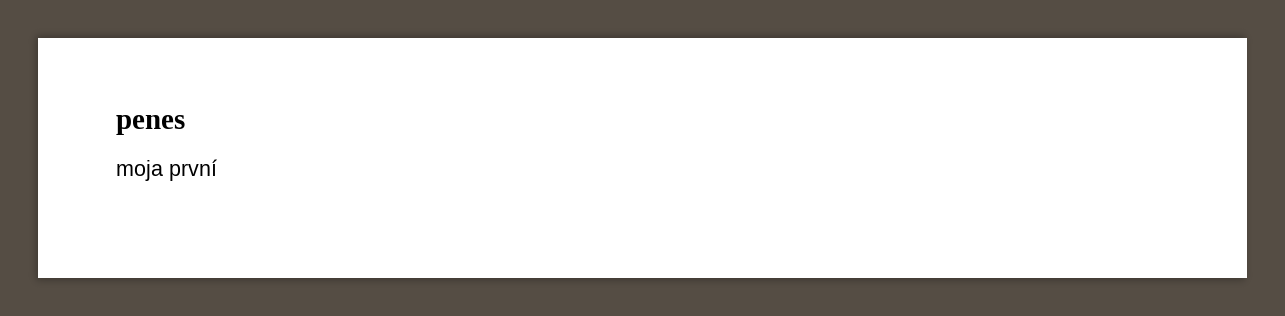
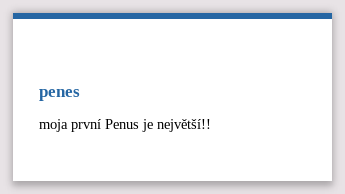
(217, 170) none -> [105,119,211,132] Penus je největší!!

